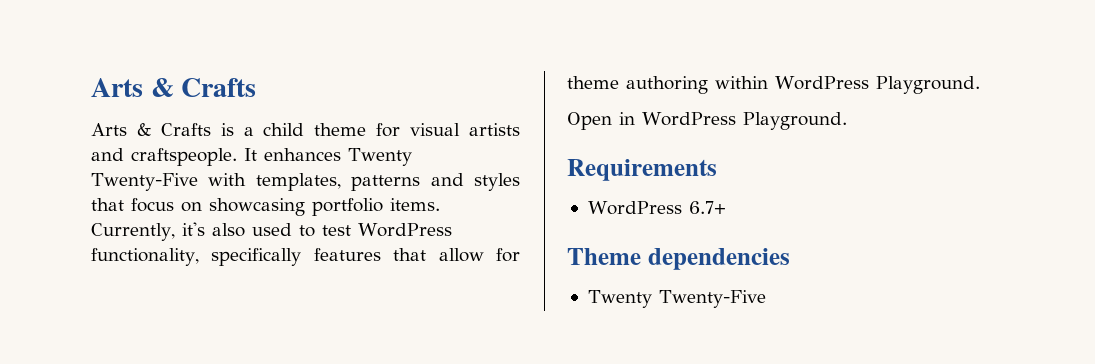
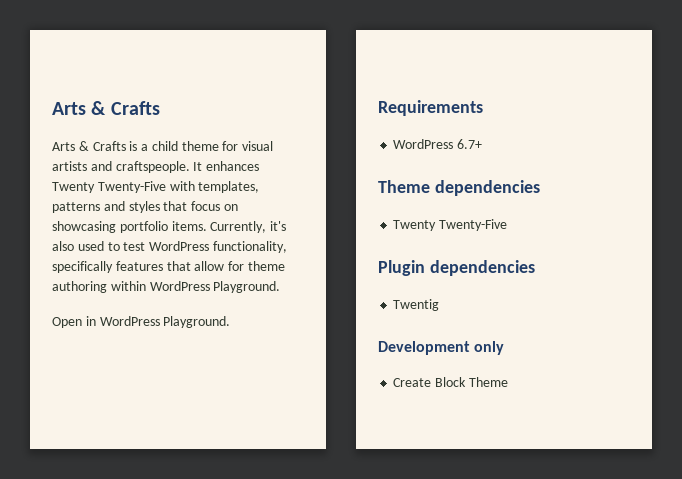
(766, 299) none -> [378,260,535,276] [393,299,440,311] [378,341,505,355] [393,377,508,387] // Plugin dependencies // Twentig // Development only // Create Block Theme

